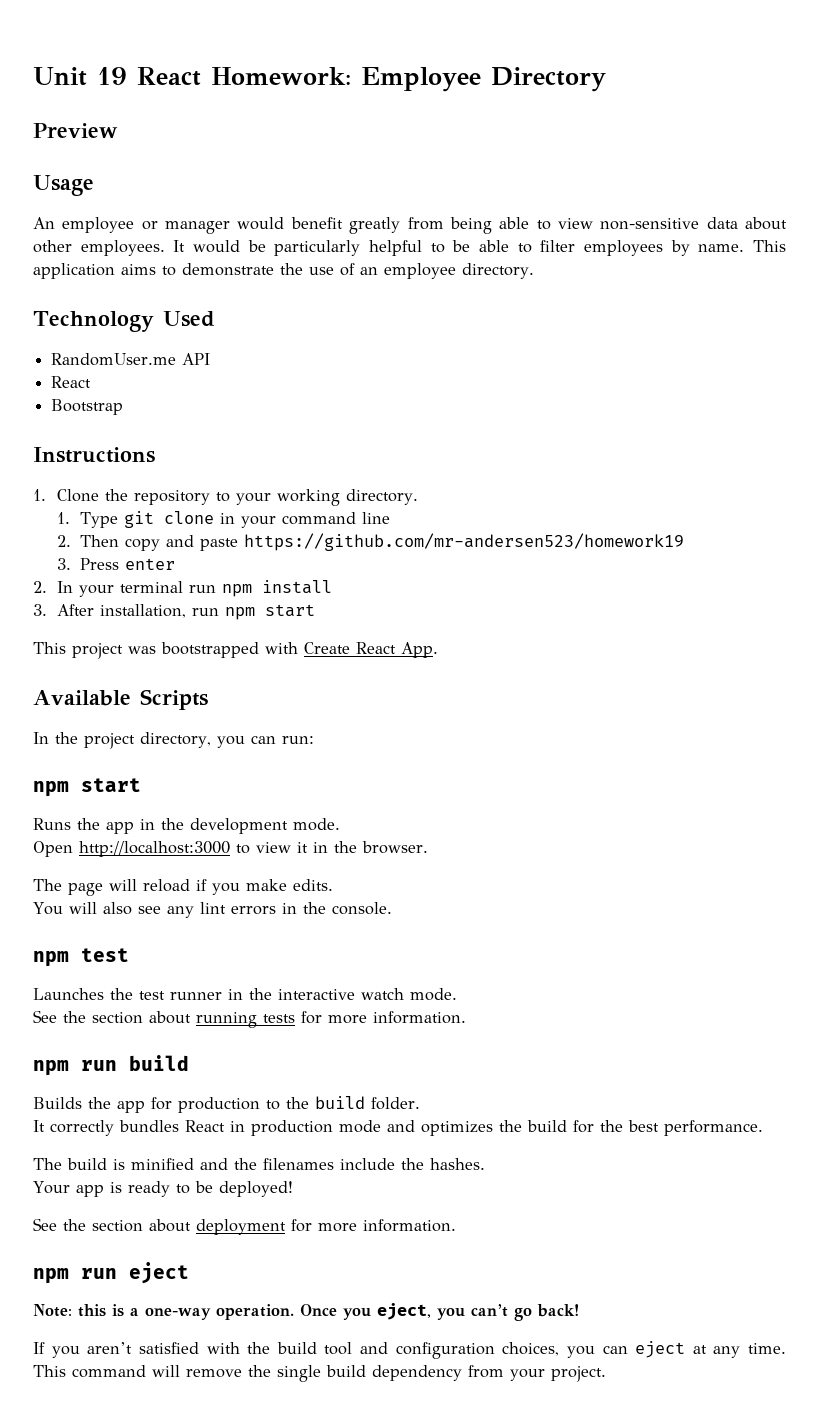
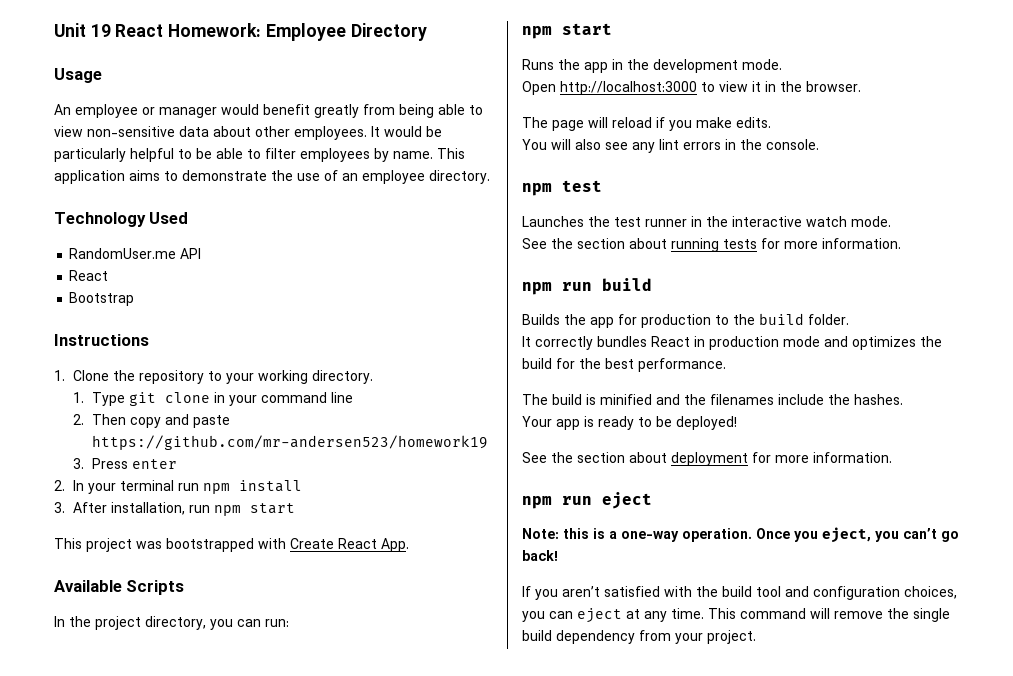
[33,123,118,138] // Preview -> (427, 32) none

